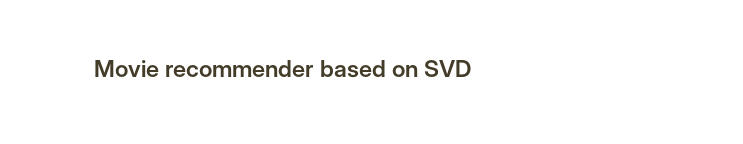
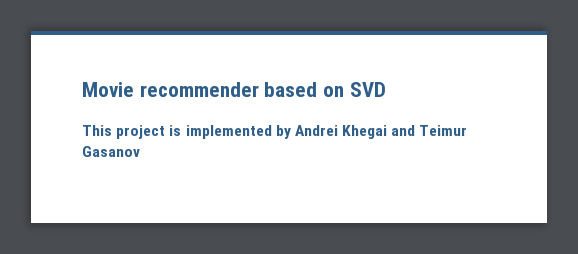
(472, 68) none -> [82,125,468,139] [82,146,140,157] // This project is implemented by Andrei Khegai and Teimur Gasanov

